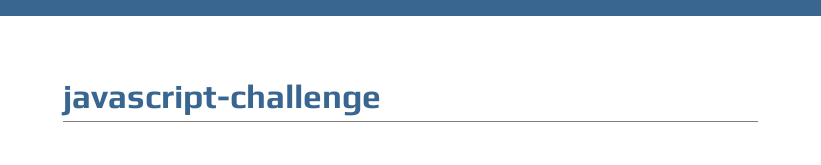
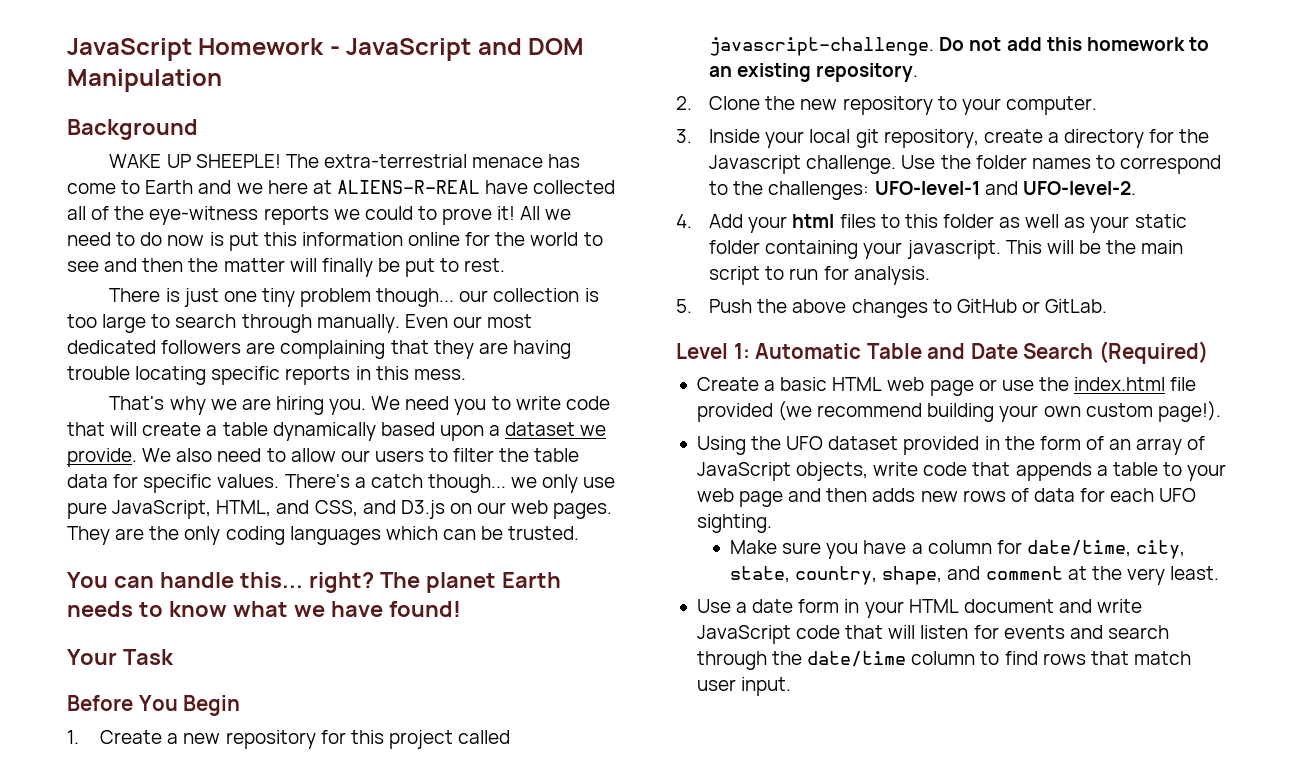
[61,84,381,116] javascript-challenge -> [67,38,585,61] [67,69,222,92] [67,119,198,140] [109,154,581,168] [67,180,616,194] [67,206,572,225] [67,232,603,251] [67,258,506,277] [109,288,599,307] [67,314,533,333] [67,340,571,359] [67,366,466,385] [109,396,610,415] [67,422,607,441] [67,448,580,467] [67,474,616,493] [67,500,613,519] [67,526,580,545] [67,572,561,593] [67,601,461,617] [67,649,174,665] [67,695,241,716] [67,730,511,749] [709,37,1209,56] [709,63,919,82] [676,96,1097,115] [676,129,1210,148] [709,155,1222,174] [709,181,1136,200] [676,214,1187,233] [709,240,1184,259] [709,266,930,285] [676,299,1108,318] [676,341,1208,364] [696,377,1197,396] [696,401,1221,422] [696,436,1206,455] [696,462,1227,481] [696,488,1197,507] [696,514,772,533] [730,540,1186,559] [730,566,1220,585] [696,599,1143,618] [696,625,1169,644] [696,651,1191,670] [696,677,792,696] JavaScript Homework - JavaScript and DOM Manipulation // Background // WAKE UP SHEEPLE! The extra-terrestrial menace has come to Earth and we here at ALIENS-R-REAL have collected all of the eye-witness reports we could to prove it! All we need to do now is put this information online for the world to see and then the matter will finally be put to rest. // There is just one tiny problem though... our collection is too large to search through manually. Even our most dedicated followers are complaining that they are having trouble locating specific reports in this mess. // That's why we are hiring you. We need you to write code that will create a table dynamically based upon a dataset we provide. We also need to allow our users to filter the table data for specific values. There's a catch though... we only use pure JavaScript, HTML, and CSS, and D3.js on our web pages. They are the only coding languages which can be trusted. // You can handle this... right? The planet Earth needs to know what we have found! // Your Task // Before You Begin // 1. Create a new repository for this project called javascript-challenge. Do not add this homework to an existing repository. // 2. Clone the new repository to your computer. // 3. Inside your local git repository, create a directory for the Javascript challenge. Use the folder names to correspond to the challenges: UFO-level-1 and UFO-level-2. // 4. Add your html files to this folder as well as your static folder containing your javascript. This will be the main script to run for analysis. // 5. Push the above changes to GitHub or GitLab. // Level 1: Automatic Table and Date Search (Required) // Create a basic HTML web page or use the index.html file provided (we recommend building your own custom page!). // Using the UFO dataset provided in the form of an array of JavaScript objects, write code that appends a table to your web page and then adds new rows of data for each UFO sighting. // Make sure you have a column for date/time, city, state, country, shape, and comment at the very least. // Use a date form in your HTML document and write JavaScript code that will listen for events and search through the date/time column to find rows that match user input.

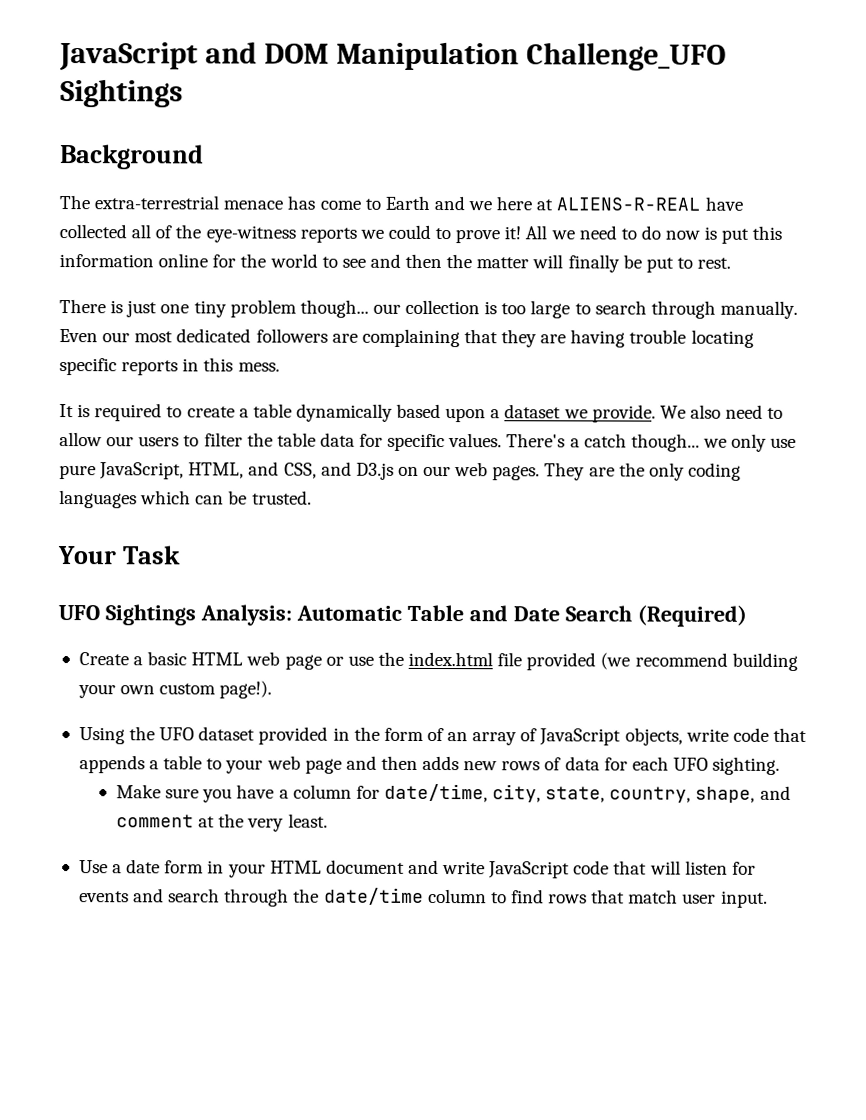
[67,38,472,61] JavaScript Homework - JavaScript -> [59,42,198,71] JavaScript
(222, 80) none -> [525,42,726,71] [60,79,183,108] Challenge_UFO Sightings
[109,154,281,168] WAKE UP SHEEPLE! -> (204, 157) none
[109,396,610,415] [67,422,138,436] That's why we are hiring you. We need you to write code that will -> [59,403,183,422] It is required to
[67,572,561,593] [67,601,461,617] [67,649,174,665] [67,695,241,716] [67,730,511,749] [709,37,1209,56] [709,63,919,82] [676,96,1097,115] [676,129,1210,148] [709,155,1222,174] [709,181,1136,200] [676,214,1187,233] [709,240,1184,259] [709,266,930,285] [676,299,1108,318] [676,343,750,359] You can handle this... right? The planet Earth needs to know what we have found! // Your Task // Before You Begin // 1. Create a new repository for this project called javascript-challenge. Do not add this homework to an existing repository. // 2. Clone the new repository to your computer. // 3. Inside your local git repository, create a directory for the Javascript challenge. Use the folder names to correspond to the challenges: UFO-level-1 and UFO-level-2. // 4. Add your html files to this folder as well as your static folder containing your javascript. This will be the main script to run for analysis. // 5. Push the above changes to GitHub or GitLab. // Level 1: -> [57,545,181,565] [58,604,292,626] Your Task // UFO Sightings Analysis:

